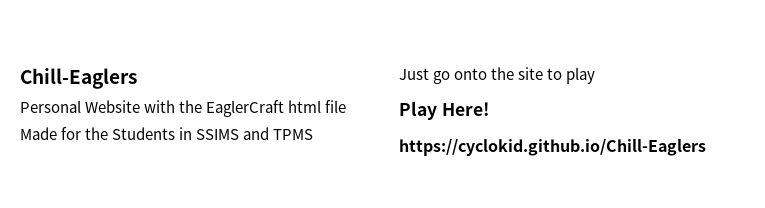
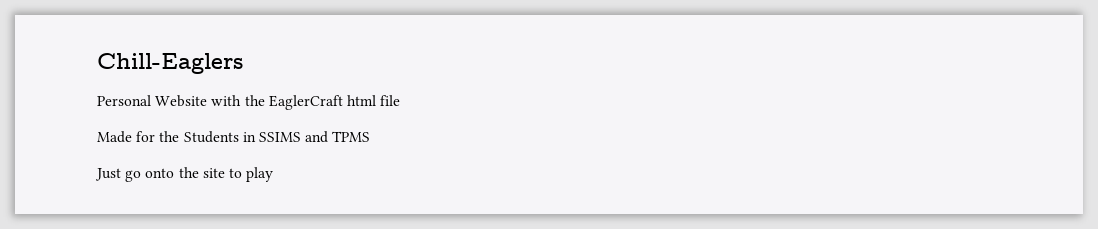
[399,101,489,120] [399,139,706,156] // Play Here! // https://cyclokid.github.io/Chill-Eaglers -> (274, 174) none

